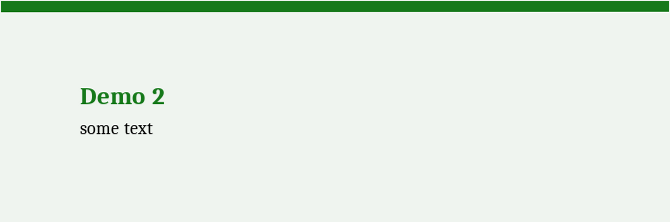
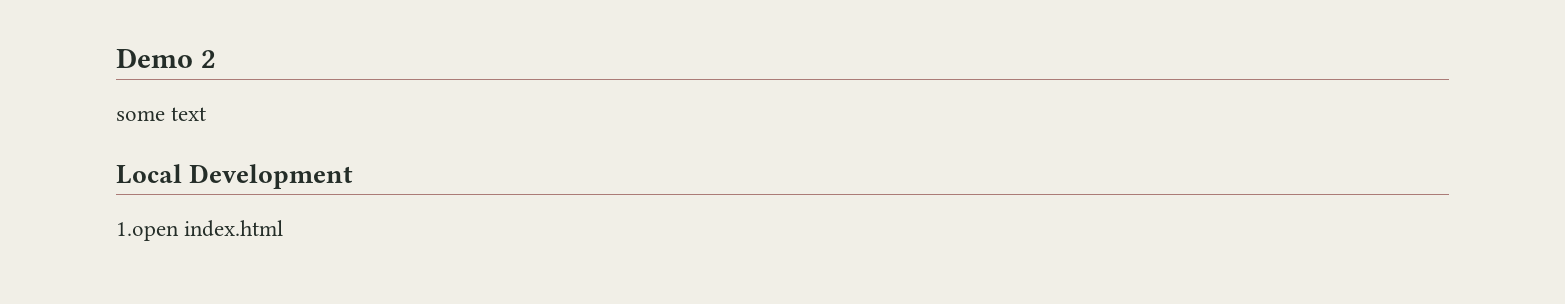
(154, 129) none -> [116,164,354,189] [116,220,284,241] // Local Development // 1.open index.html

